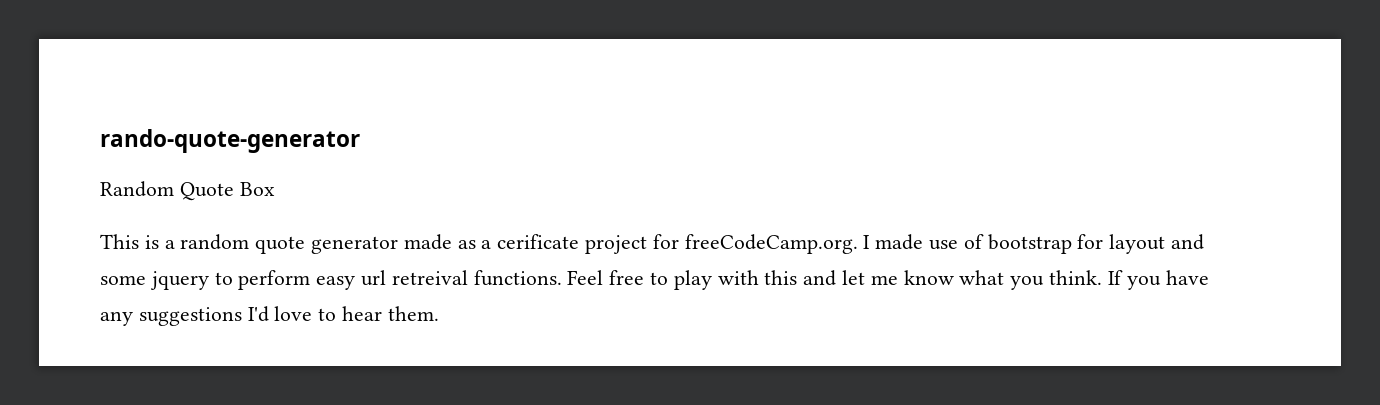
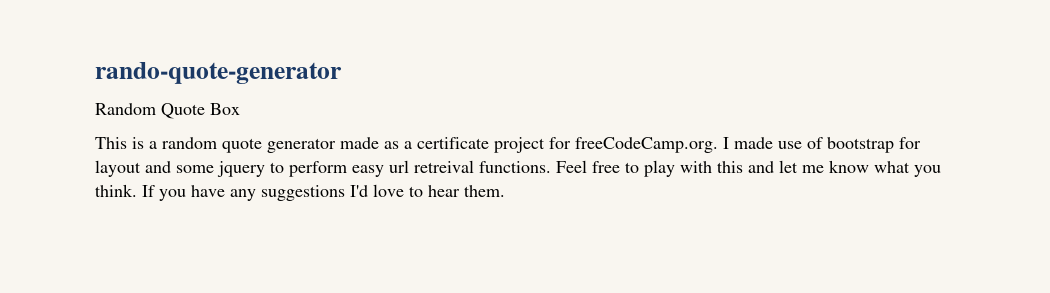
[497,234,580,249] cerificate -> [417,137,489,149] certificate

